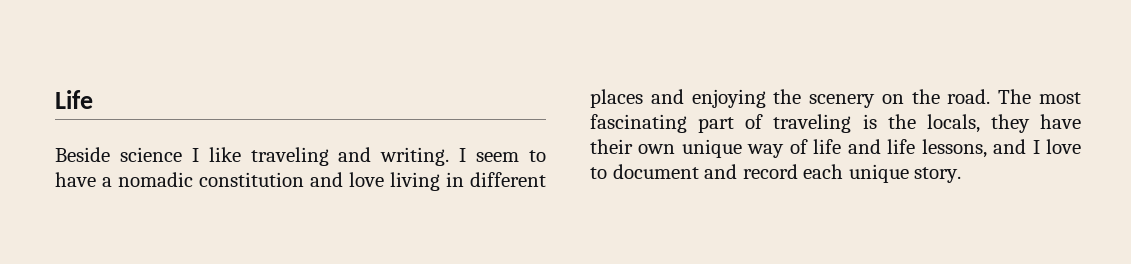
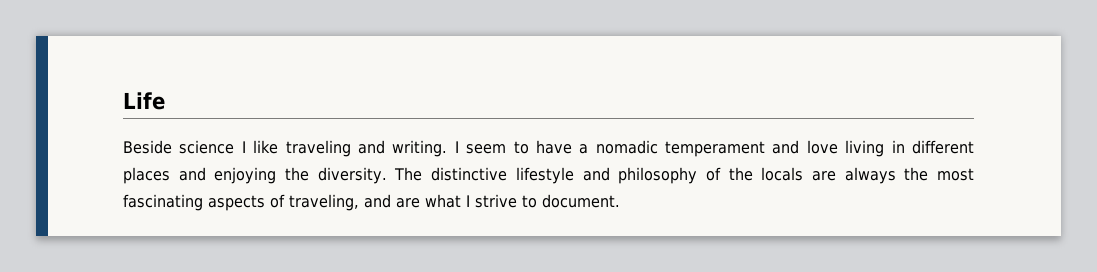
[199,172,304,187] constitution -> [665,141,766,157] temperament
[809,89,1081,108] [590,114,1081,133] [590,139,1081,158] [590,164,962,183] scenery on the road. The most fascinating part of traveling is the locals, they have their own unique way of life and life lessons, and I love to document and record each unique story. -> [317,167,974,184] [123,194,620,211] diversity. The distinctive lifestyle and philosophy of the locals are always the most fascinating aspects of traveling, and are what I strive to document.

